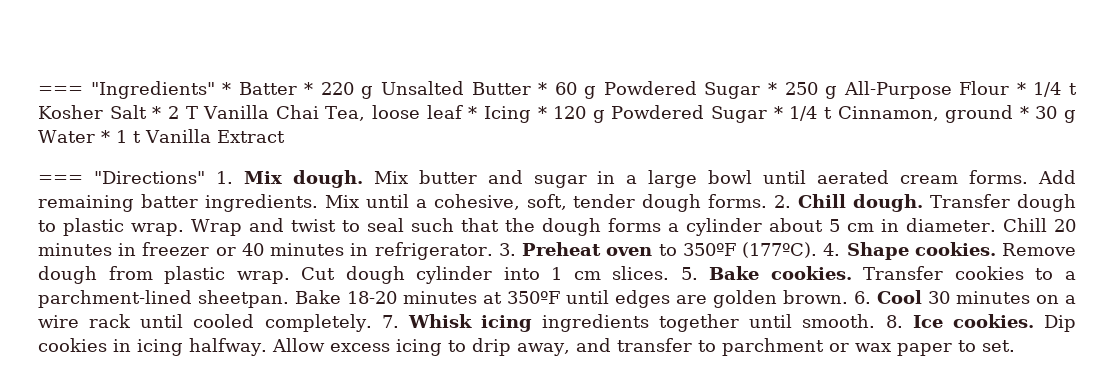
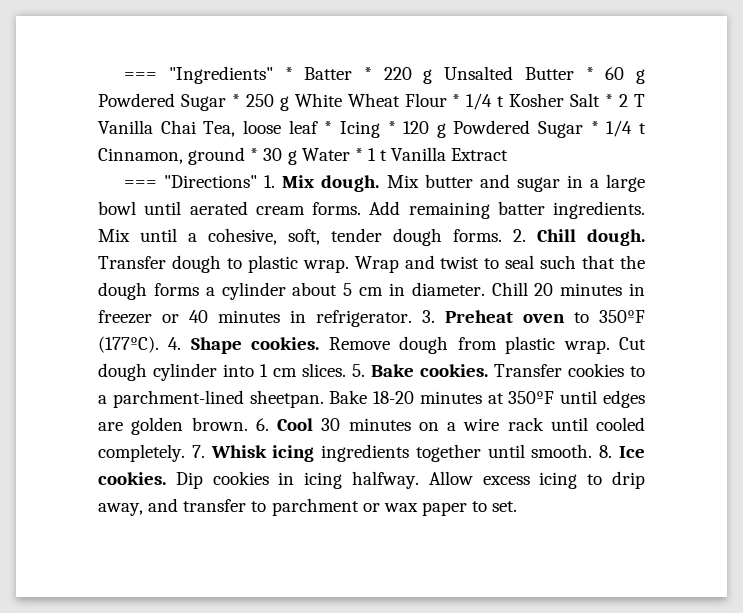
[843,81,952,99] All-Purpose -> [294,93,400,107] White Wheat

